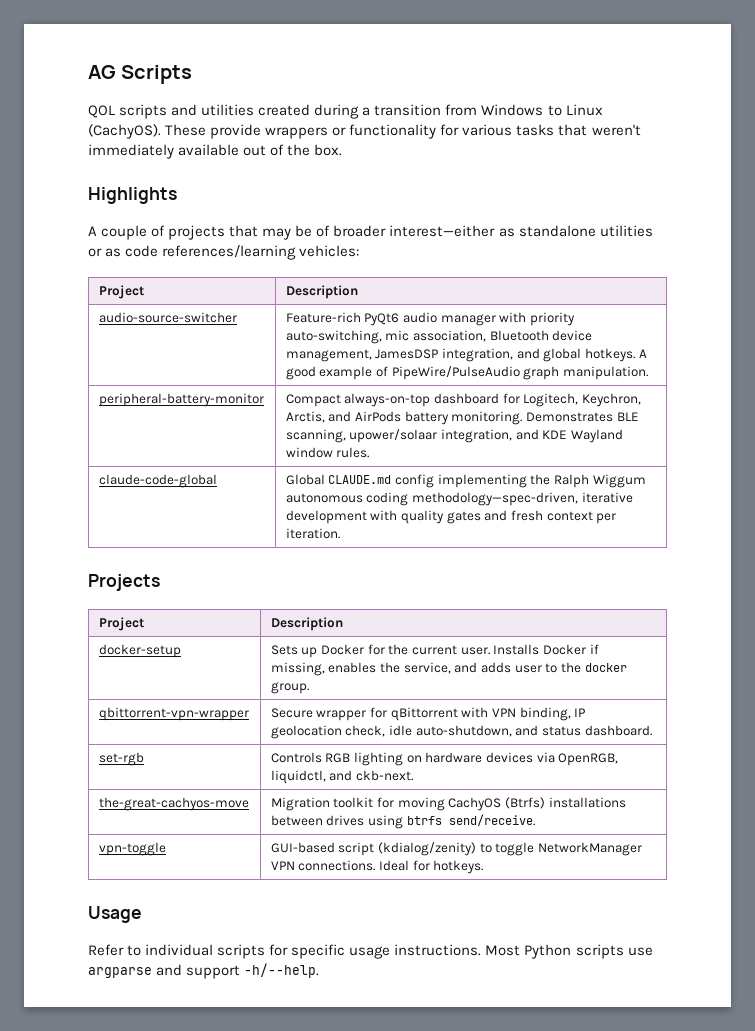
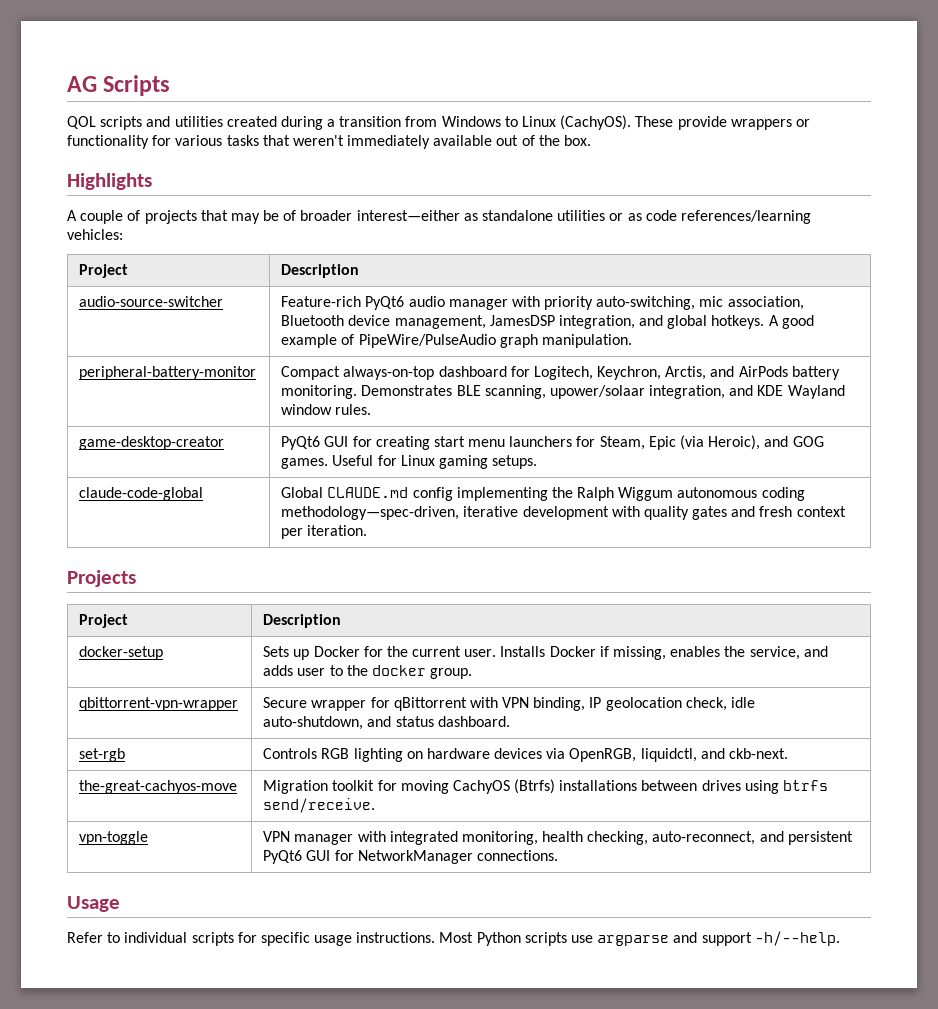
(370, 452) none -> [79,436,225,450] [281,435,824,450] [281,455,538,469] // game-desktop-creator | PyQt6 GUI for creating start menu launchers for Steam, Epic (via Heroic), and GOG games. Useful for Linux gaming setups.
[270,842,643,856] [270,860,484,874] GUI-based script (kdialog/zenity) to toggle NetworkManager VPN connections. Ideal for hotkeys. -> [263,831,853,845] [263,850,558,864] VPN manager with integrated monitoring, health checking, auto-reconnect, and persistent PyQt6 GUI for NetworkManager connections.

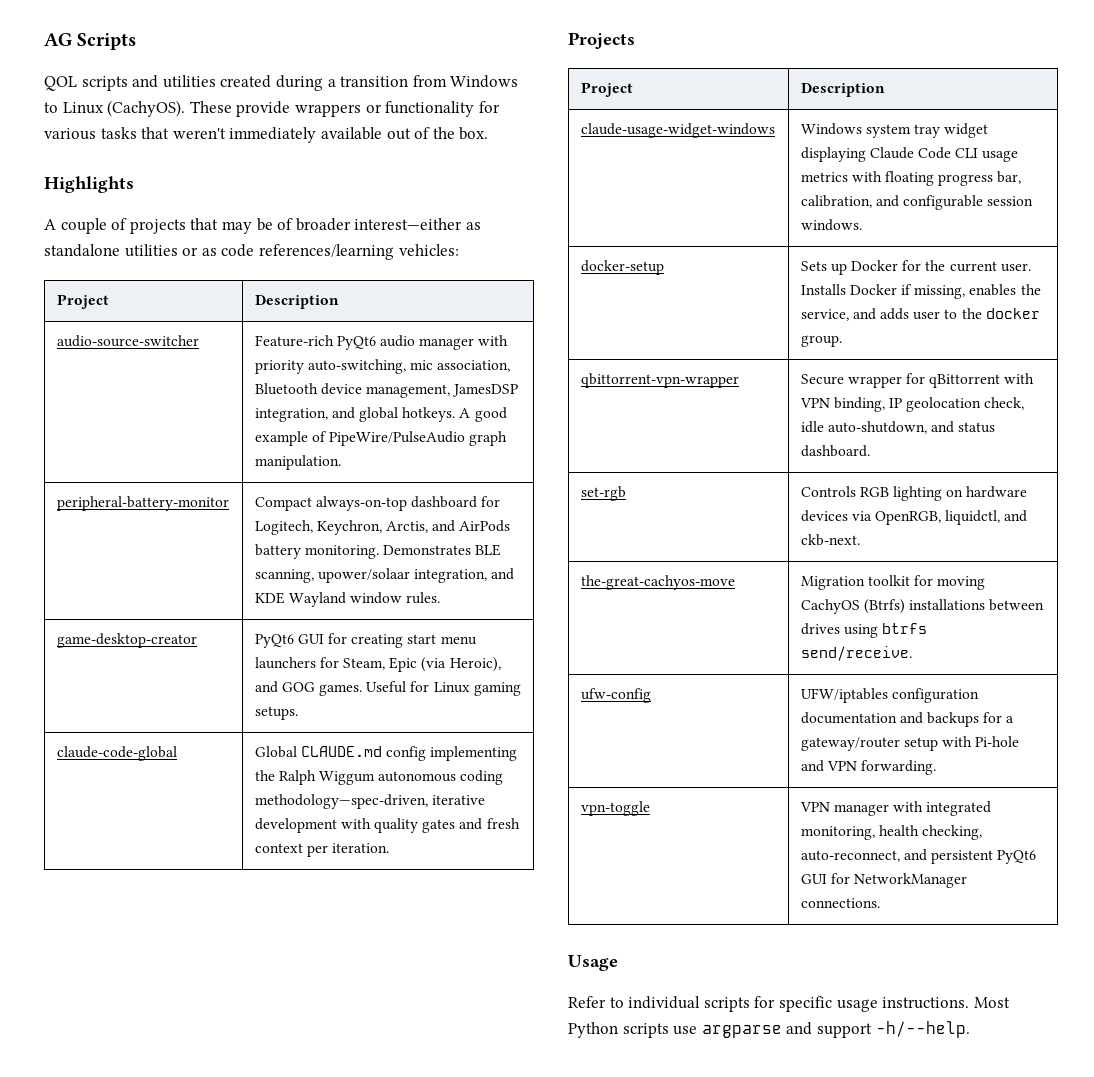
(342, 621) none -> [580,123,775,138] [800,123,989,138] [800,147,1019,162] [800,171,1022,186] [800,195,1034,210] [800,219,862,231] // claude-usage-widget-windows | Windows system tray widget displaying Claude Code CLI usage metrics with floating progress bar, calibration, and configurable session windows.
(376, 805) none -> [580,688,651,703] [800,688,979,703] [800,712,1015,727] [800,736,1020,751] [800,760,937,775] // ufw-config | UFW/iptables configuration documentation and backups for a gateway/router setup with Pi-hole and VPN forwarding.

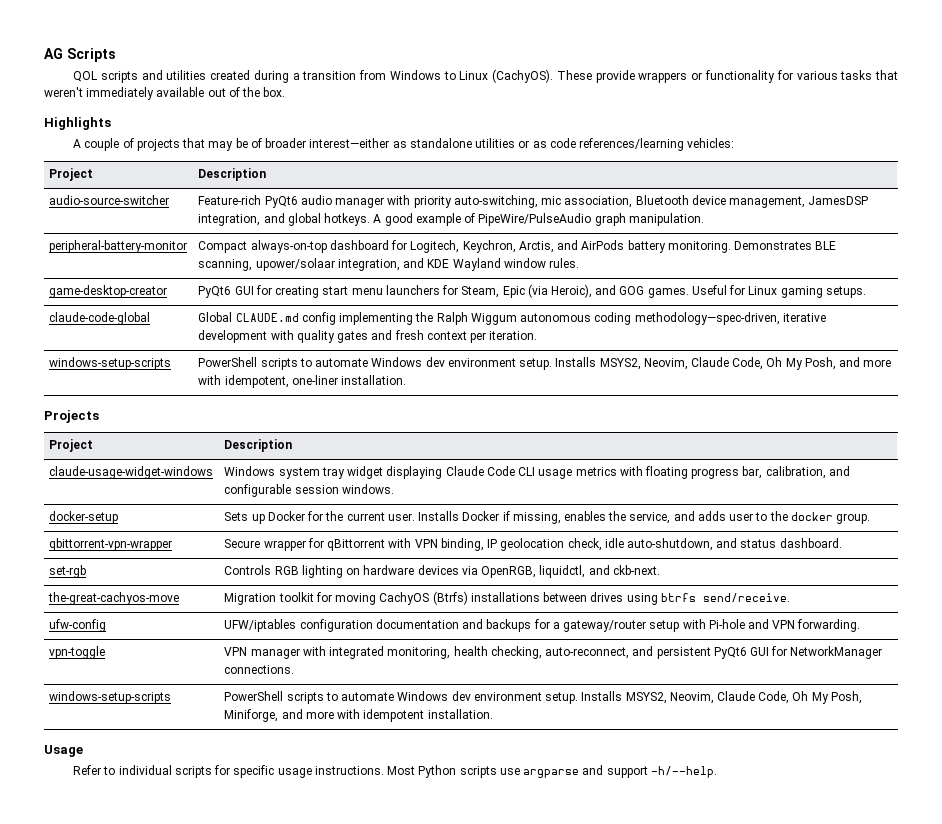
(390, 848) none -> [49,357,172,370] [198,357,892,370] [198,375,407,388] // windows-setup-scripts | PowerShell scripts to automate Windows dev environment setup. Installs MSYS2, Neovim, Claude Code, Oh My Posh, and more with idempotent, one-liner installation.
(880, 903) none -> [49,691,172,704] [224,691,862,704] [224,709,493,722] // windows-setup-scripts | PowerShell scripts to automate Windows dev environment setup. Installs MSYS2, Neovim, Claude Code, Oh My Posh, Miniforge, and more with idempotent installation.

